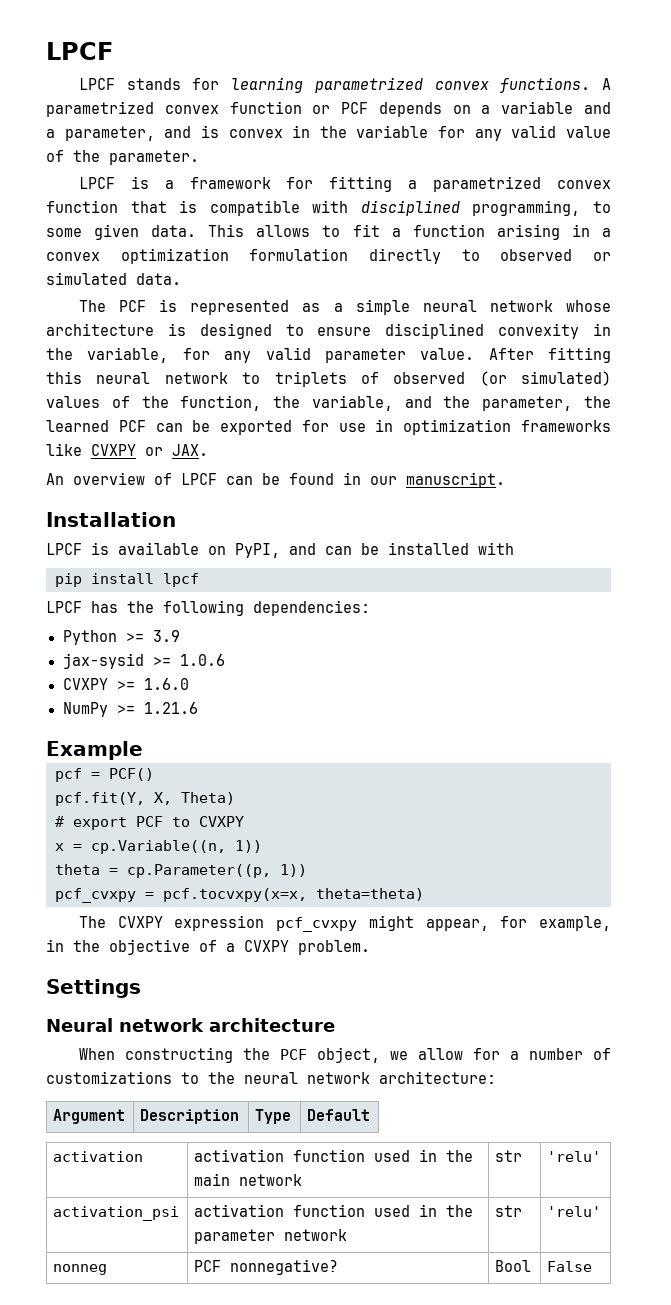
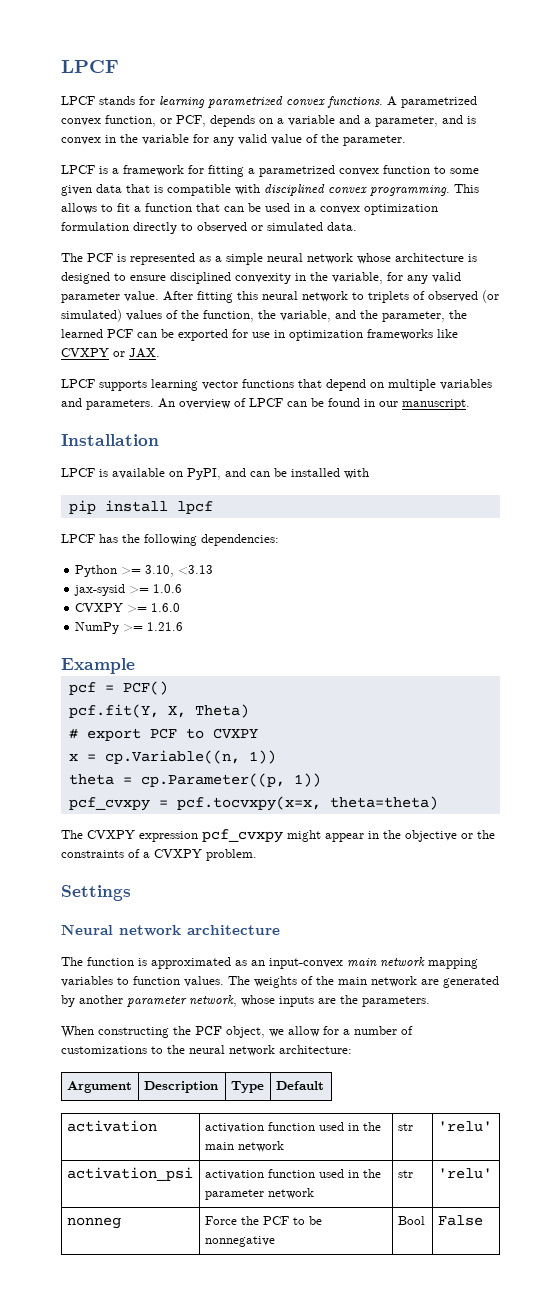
[229,101,369,114] function or PCF -> [105,115,206,127] function, or PCF,
(118, 206) none -> [434,166,479,174] [61,184,122,196] to some given data
[472,200,611,216] [46,224,197,240] programming, to some given data. -> [328,185,450,196] convex programming.
[496,224,560,240] arising -> [196,203,290,212] that can be used
(208, 450) none -> [61,379,492,391] [61,398,154,410] LPCF supports learning vector functions that depend on multiple variables and parameters.
[152,630,180,642] 3.9 -> [145,565,214,577] 3.10, <3.13
[425,916,611,931] [46,939,190,955] appear, for example, in the objective -> [325,830,495,842] [61,850,124,858] appear in the objective or the constraints
(335, 1025) none -> [61,957,478,969] [61,976,499,988] [61,995,430,1007] // The function is approximated as an input-convex main network mapping variables to function values. The weights of the main network are generated by another parameter network, whose inputs are the parameters.
[194,1259,339,1275] PCF nonnegative? -> [204,1216,322,1225] [204,1236,275,1247] Force the PCF to be nonnegative

